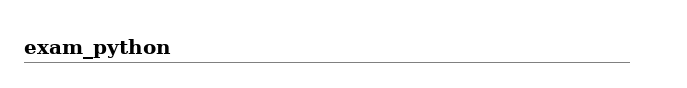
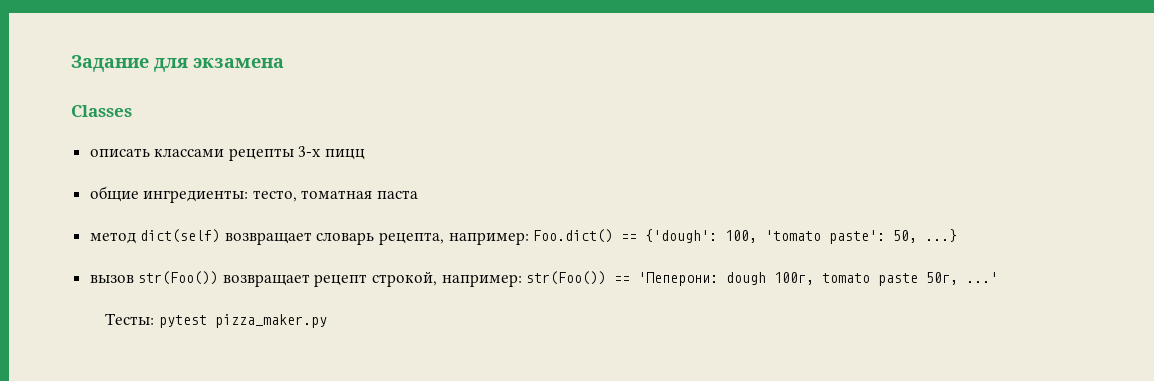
[24,39,171,59] exam_python -> [71,55,284,72] [71,105,132,117] [89,146,366,161] [89,186,419,203] [89,229,958,245] [89,271,999,287] [104,313,327,328] Задание для экзамена // Classes // описать классами рецепты 3-х пицц // общие ингредиенты: тесто, томатная паста // метод dict(self) возвращает словарь рецепта, например: Foo.dict() == {'dough': 100, 'tomato paste': 50, ...} // вызов str(Foo()) возвращает рецепт строкой, например: str(Foo()) == 'Пеперони: dough 100г, tomato paste 50г, ...' // Тесты: pytest pizza_maker.py

